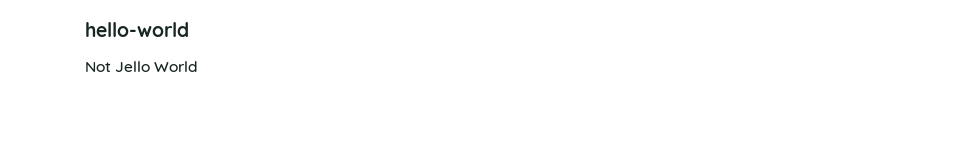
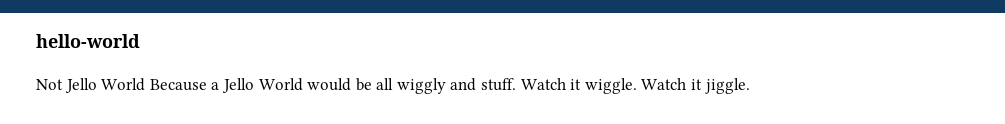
(199, 66) none -> [149,78,750,94] Because a Jello World would be all wiggly and stuff. Watch it wiggle. Watch it jiggle.

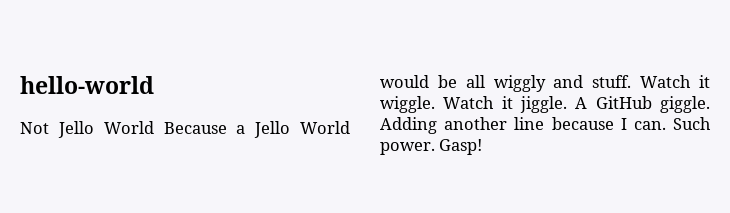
(750, 86) none -> [575,96,710,113] [380,117,711,134] [380,139,483,155] A GitHub giggle. Adding another line because I can. Such power. Gasp!

